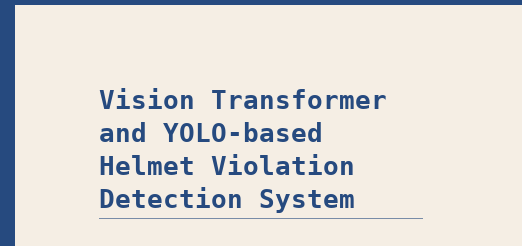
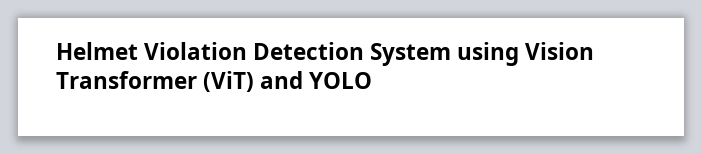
[99,88,387,109] [99,122,323,142] [99,154,355,175] [99,187,355,213] Vision Transformer and YOLO-based Helmet Violation Detection System -> [56,42,595,66] [56,71,373,92] Helmet Violation Detection System using Vision Transformer (ViT) and YOLO

